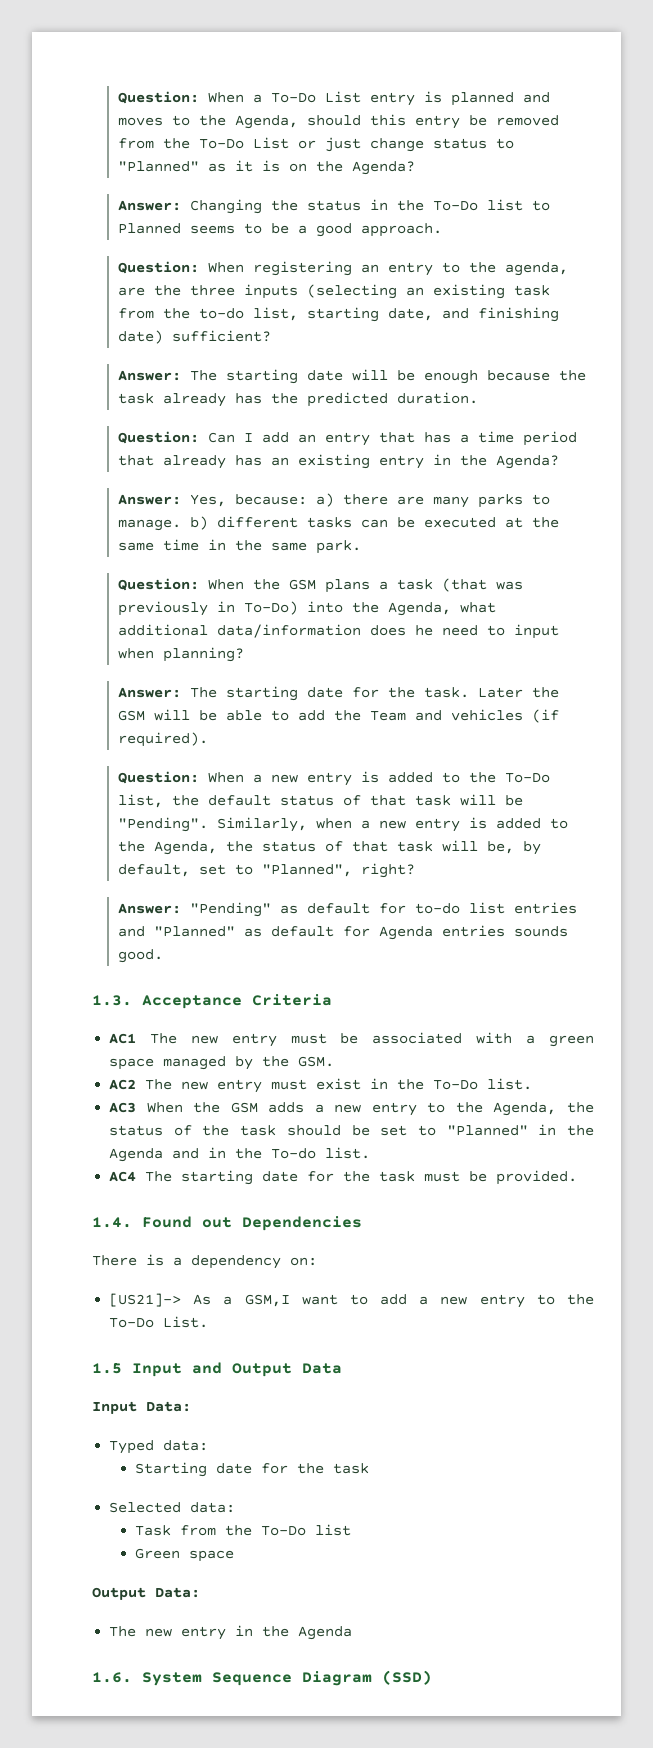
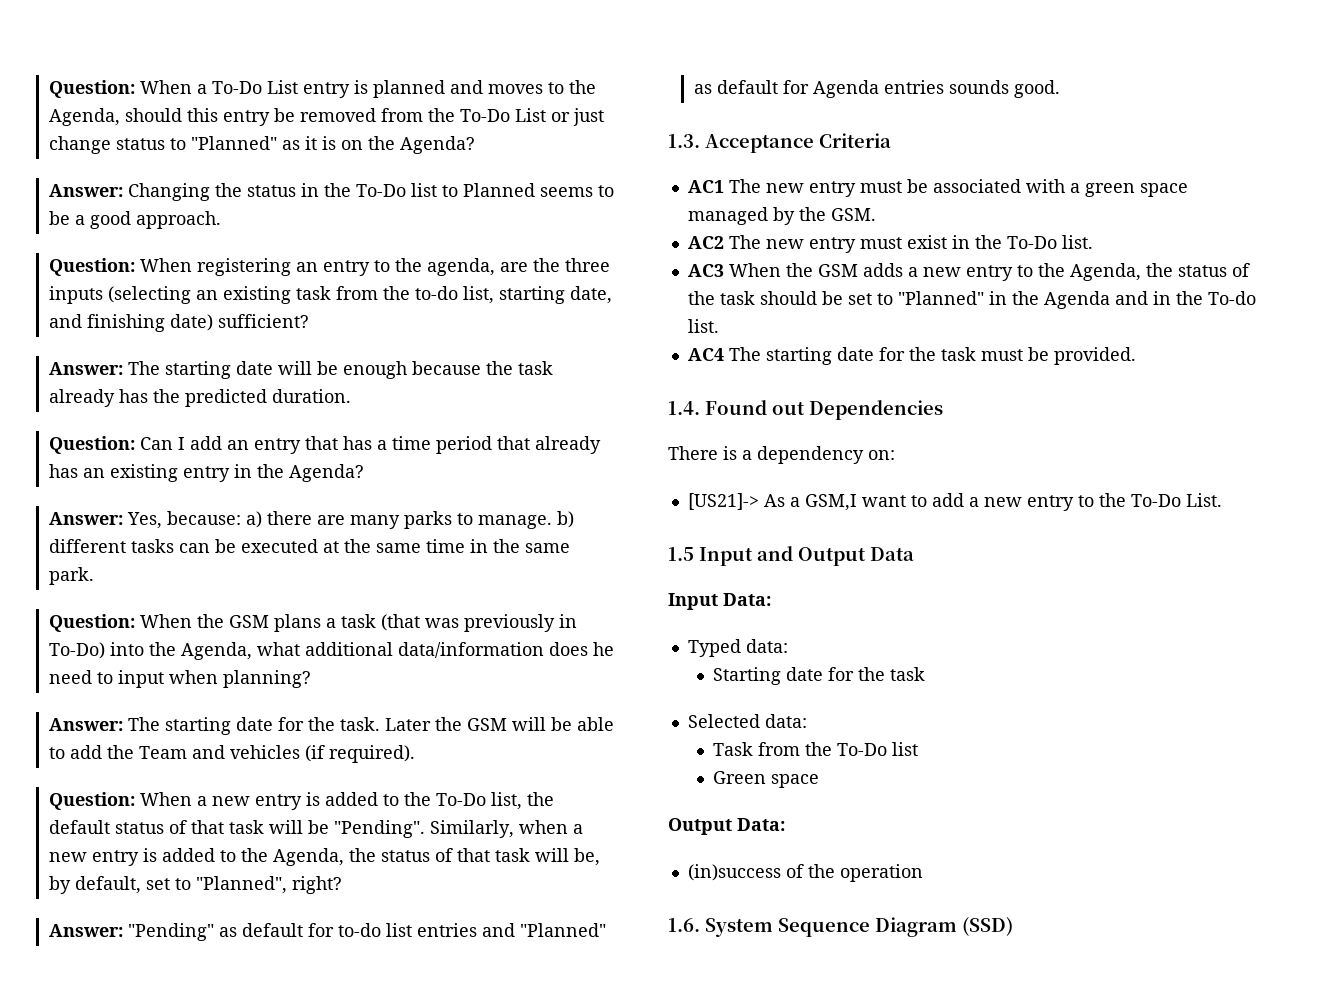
[109,1625,353,1640] The new entry in the Agenda -> [687,864,923,882] (in)success of the operation

